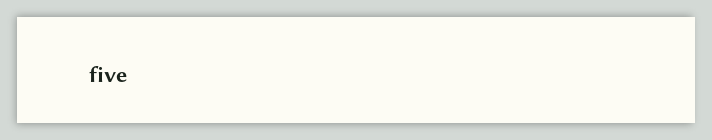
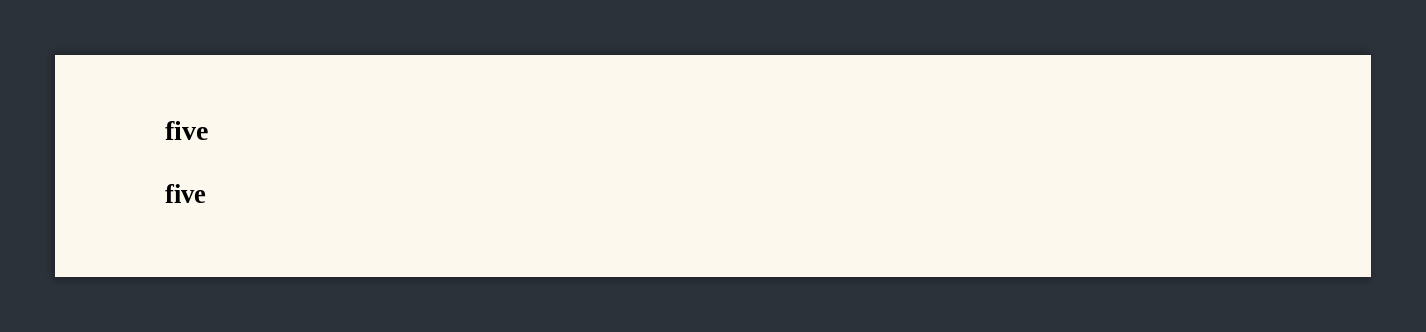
[89,66,127,82] five -> [165,121,208,140] [165,184,206,203] five // five

